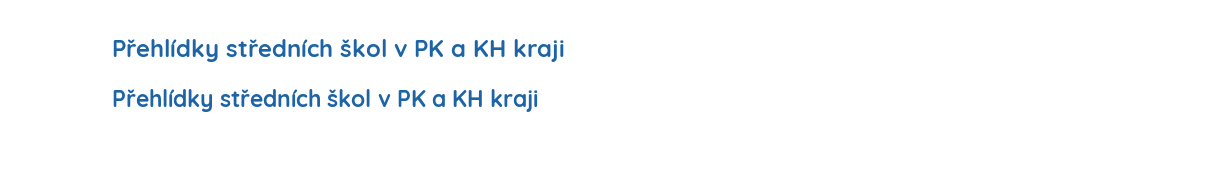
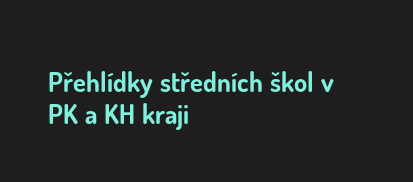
[112,39,565,62] [112,89,539,112] Přehlídky středních škol v PK a KH kraji // Přehlídky středních škol v PK a KH kraji -> [48,71,335,98] [48,103,190,130] Přehlídky středních škol v PK a KH kraji

